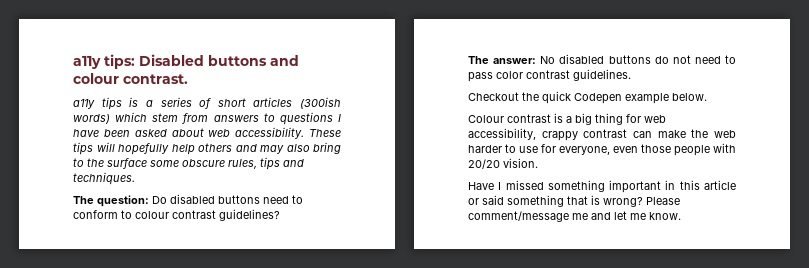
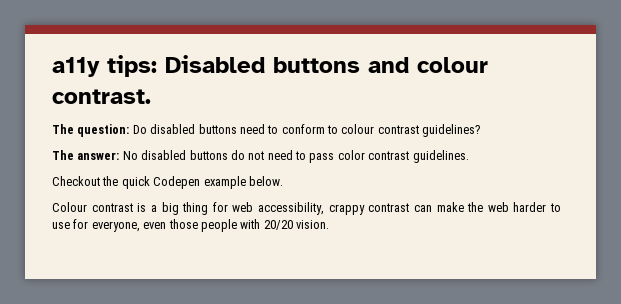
[73,97,341,110] [73,112,341,125] [73,127,341,139] [73,142,341,155] [73,157,304,170] [73,172,135,185] // a11y tips is a series of short articles (300ish words) which stem from answers to questions I have been asked about web accessibility. These tips will hopefully help others and may also bring to the surface some obscure rules, tips and techniques. -> (151, 96) none
[468,180,736,193] [468,195,680,207] [468,211,681,222] // Have I missed something important in this article or said something that is wrong? Please comment/message me and let me know. -> (329, 224) none

